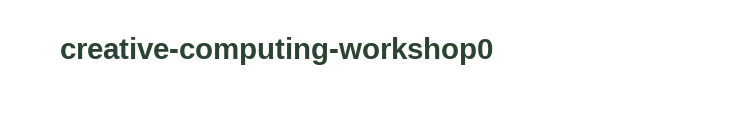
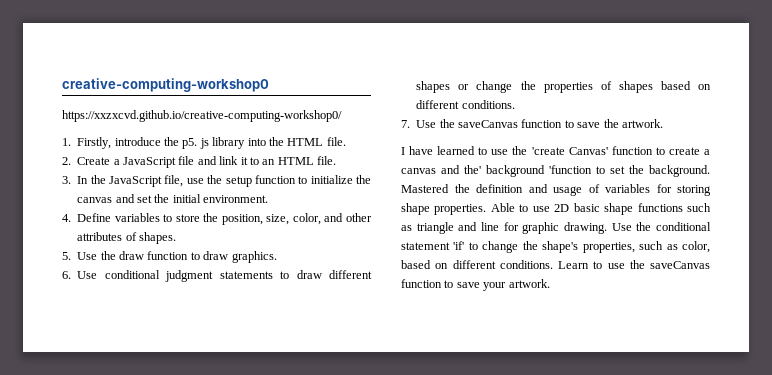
(493, 51) none -> [62,110,342,122] [62,137,346,149] [62,156,336,168] [62,175,371,187] [77,194,269,203] [62,213,372,225] [77,232,176,244] [62,251,277,263] [62,270,373,282] [416,81,711,93] [416,100,515,109] [401,119,663,128] [401,146,710,155] [401,165,710,177] [401,184,711,196] [401,203,711,215] [401,222,711,234] [401,241,710,253] [401,260,710,269] [401,279,550,291] // https://xxzxcvd.github.io/creative-computing-workshop0/ // 1. Firstly, introduce the p5. js library into the HTML file. // 2. Create a JavaScript file and link it to an HTML file. // 3. In the JavaScript file, use the setup function to initialize the canvas and set the initial environment. // 4. Define variables to store the position, size, color, and other attributes of shapes. // 5. Use the draw function to draw graphics. // 6. Use conditional judgment statements to draw different shapes or change the properties of shapes based on different conditions. // 7. Use the saveCanvas function to save the artwork. // I have learned to use the 'create Canvas' function to create a canvas and the' background 'function to set the background. Mastered the definition and usage of variables for storing shape properties. Able to use 2D basic shape functions such as triangle and line for graphic drawing. Use the conditional statement 'if' to change the shape's properties, such as color, based on different conditions. Learn to use the saveCanvas function to save your artwork.

